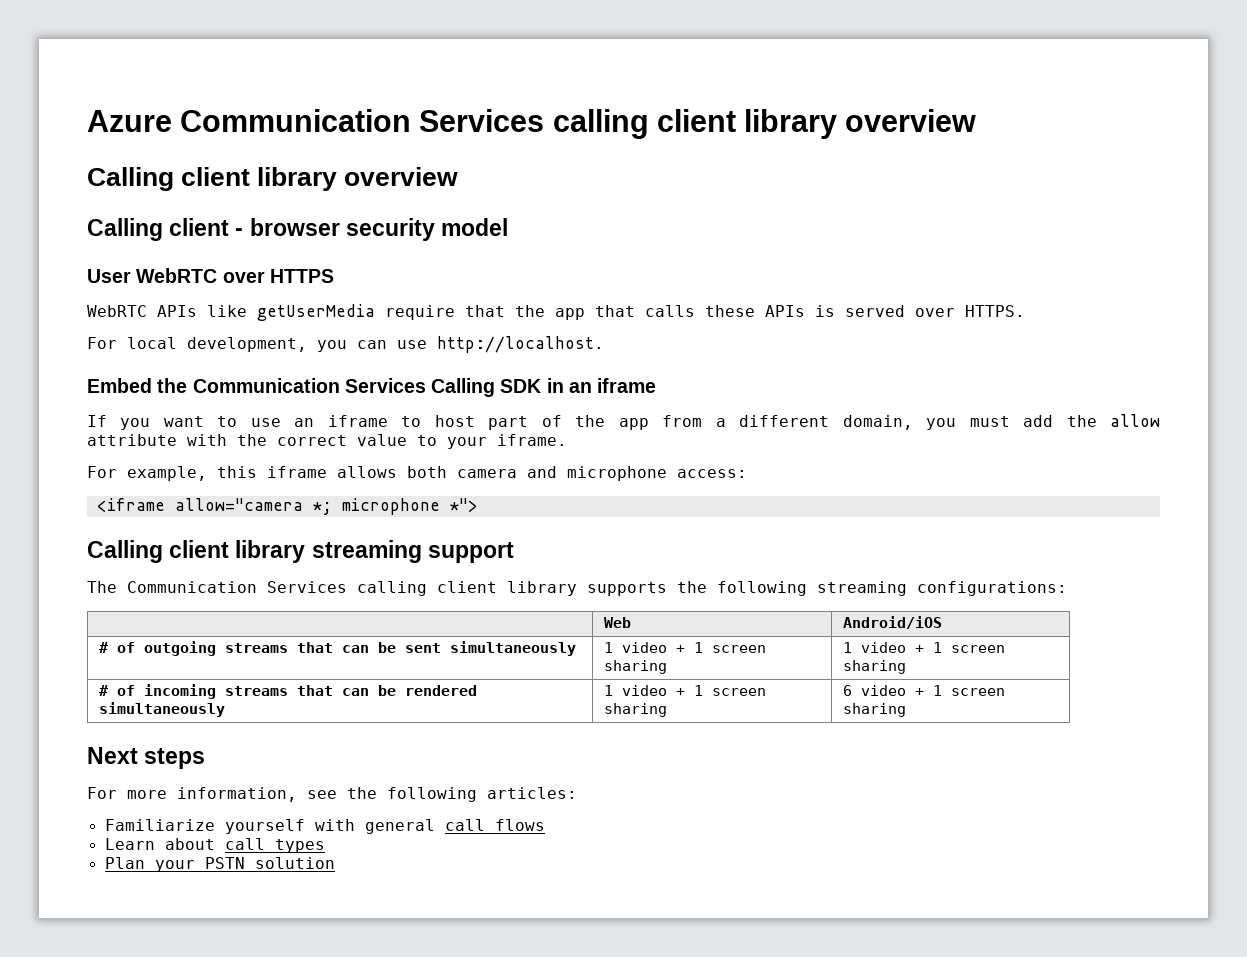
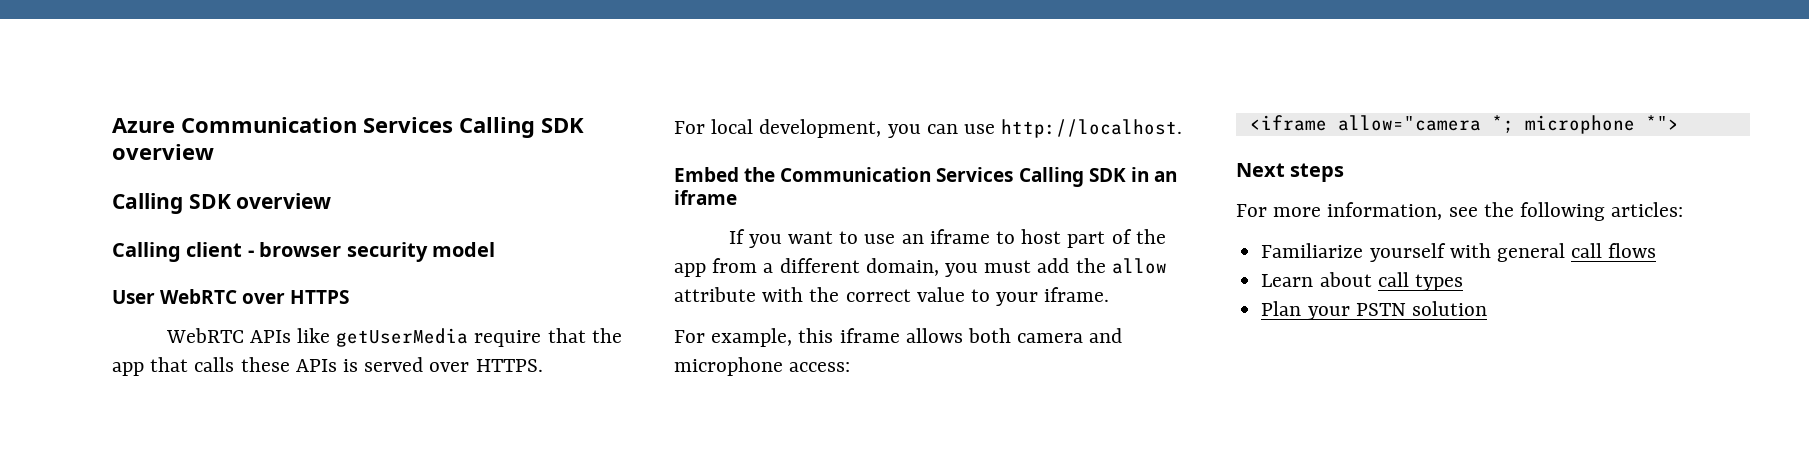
[552,109,977,139] [87,167,338,191] calling client library overview // Calling client library -> [459,117,584,138] [112,144,214,160] [112,193,231,214] Calling SDK overview // Calling SDK
[87,540,514,563] [87,581,1067,596] [603,617,631,628] [842,616,942,629] [98,641,576,656] [603,642,766,653] [603,660,667,674] [842,642,1005,653] [842,660,906,674] [98,684,477,699] [98,702,225,717] [603,685,766,696] [603,703,667,717] [842,685,1005,696] [842,703,906,717] // Calling client library streaming support // The Communication Services calling client library supports the following streaming configurations: // | Web | Android/iOS // # of outgoing streams that can be sent simultaneously | 1 video + 1 screen sharing | 1 video + 1 screen sharing // # of incoming streams that can be rendered simultaneously | 1 video + 1 screen sharing | 6 video + 1 screen sharing -> (1679, 122) none

